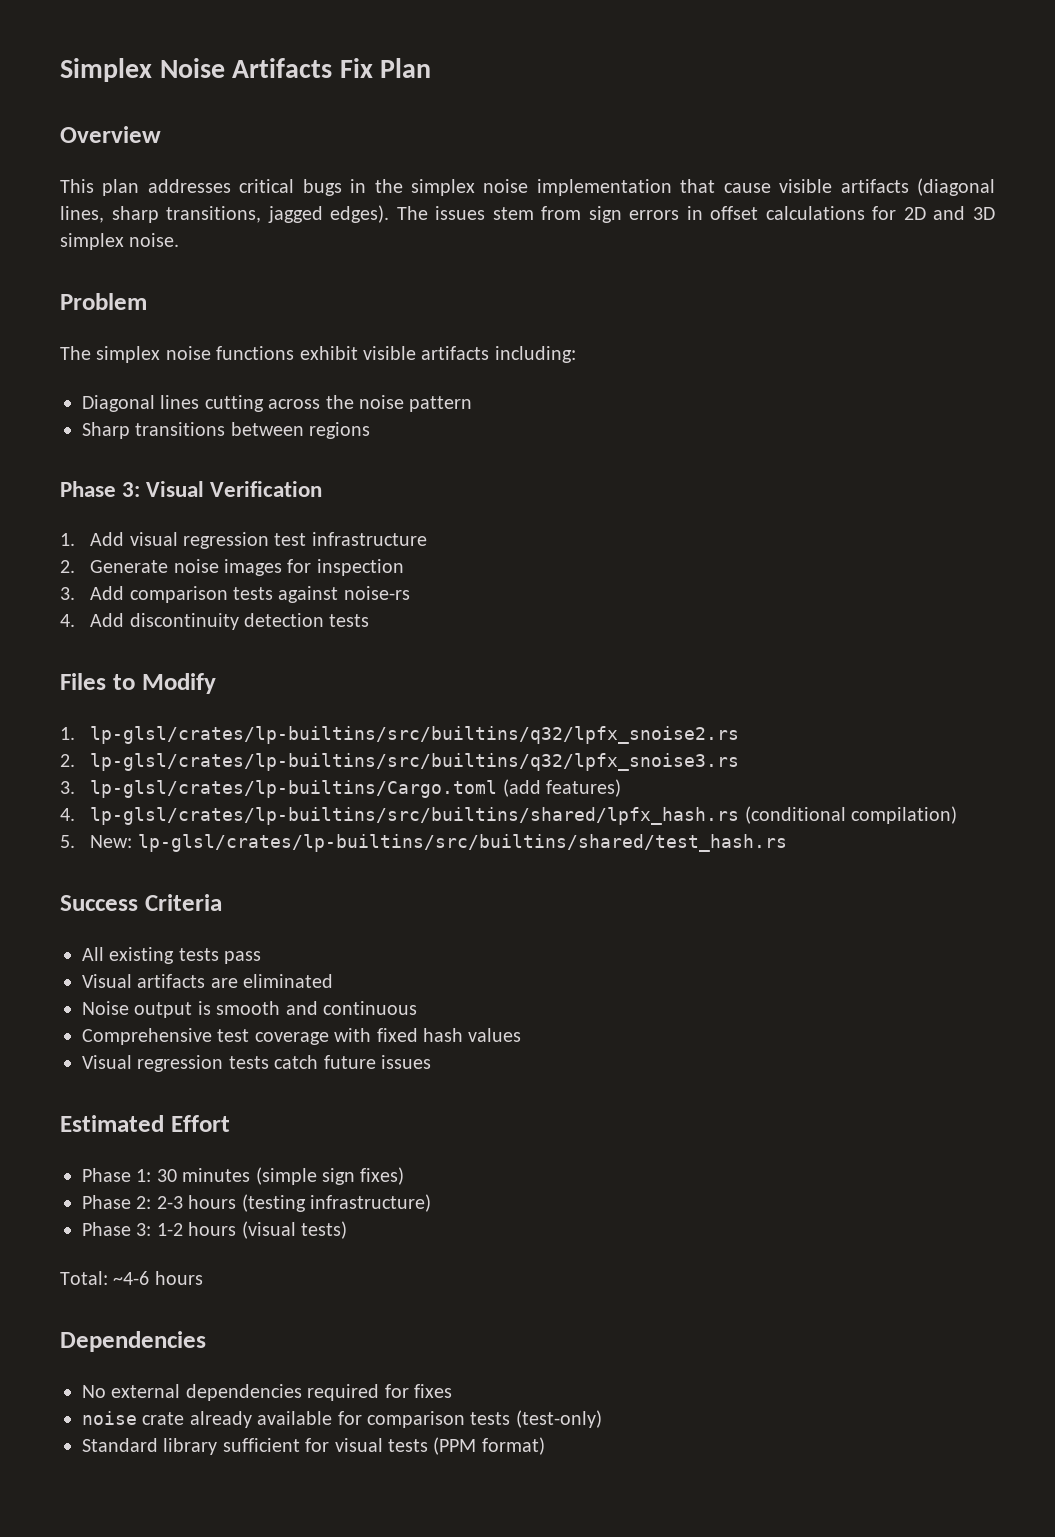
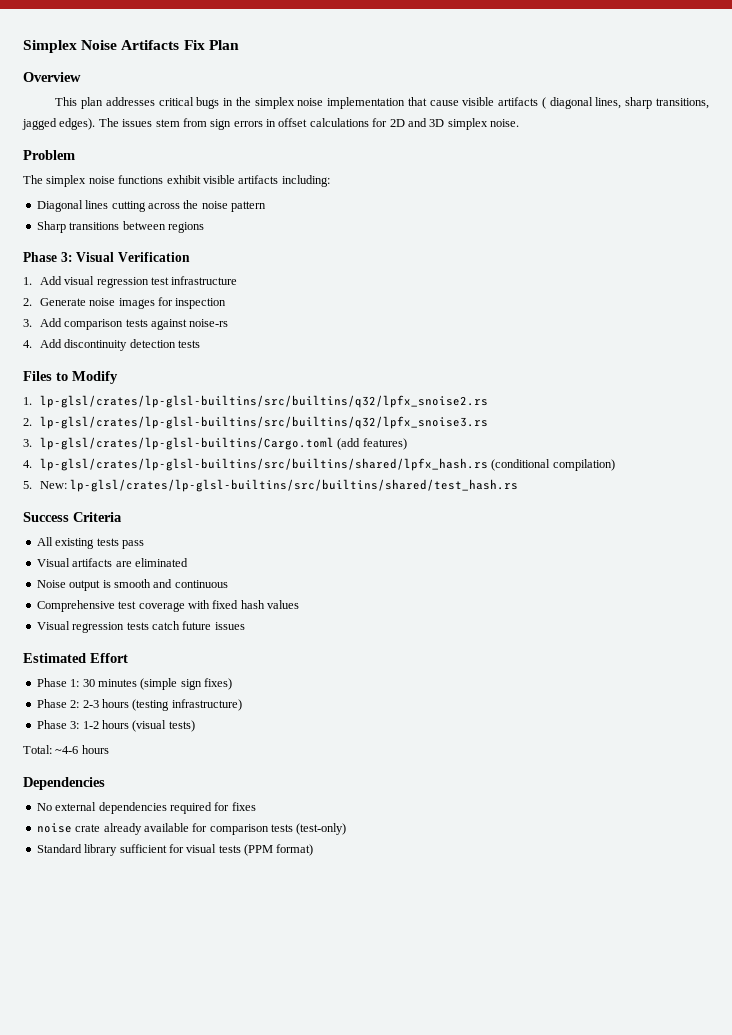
[917,178,996,196] (diagonal -> [541,97,593,109] ( diagonal
[90,726,740,744] [60,753,740,771] [60,780,498,798] lp-glsl/crates/lp-builtins/src/builtins/q32/lpfx_snoise2.rs // 2. lp-glsl/crates/lp-builtins/src/builtins/q32/lpfx_snoise3.rs // 3. lp-glsl/crates/lp-builtins/Cargo.toml -> [39,395,488,408] [23,416,488,429] [23,437,334,450] lp-glsl/crates/lp-glsl-builtins/src/builtins/q32/lpfx_snoise2.rs // 2. lp-glsl/crates/lp-glsl-builtins/src/builtins/q32/lpfx_snoise3.rs // 3. lp-glsl/crates/lp-glsl-builtins/Cargo.toml
[90,807,740,825] lp-glsl/crates/lp-builtins/src/builtins/shared/lpfx_hash.rs -> [39,458,488,471] lp-glsl/crates/lp-glsl-builtins/src/builtins/shared/lpfx_hash.rs
[137,834,787,852] lp-glsl/crates/lp-builtins/src/builtins/shared/test_hash.rs -> [70,479,519,492] lp-glsl/crates/lp-glsl-builtins/src/builtins/shared/test_hash.rs

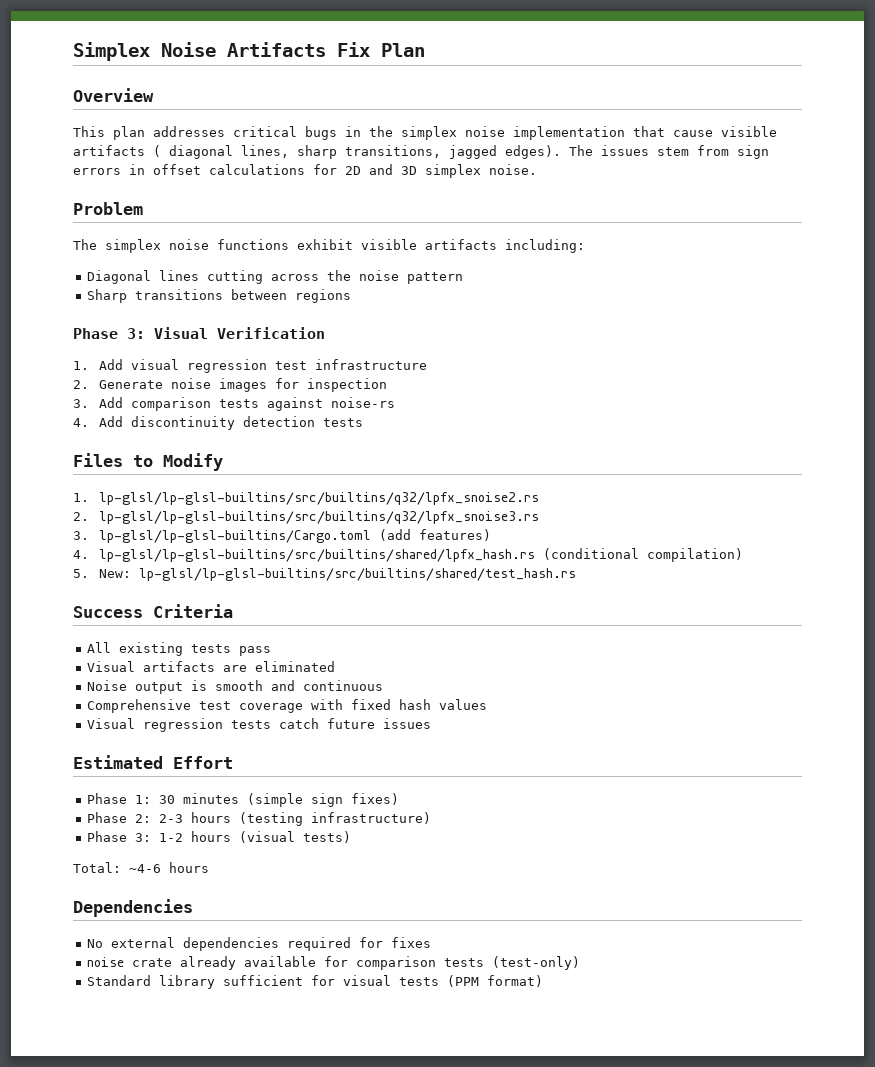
[39,395,488,408] [23,416,488,429] [23,437,334,450] lp-glsl/crates/lp-glsl-builtins/src/builtins/q32/lpfx_snoise2.rs // 2. lp-glsl/crates/lp-glsl-builtins/src/builtins/q32/lpfx_snoise3.rs // 3. lp-glsl/crates/lp-glsl-builtins/Cargo.toml -> [98,492,539,505] [73,511,539,524] [73,530,371,543] lp-glsl/lp-glsl-builtins/src/builtins/q32/lpfx_snoise2.rs // 2. lp-glsl/lp-glsl-builtins/src/builtins/q32/lpfx_snoise3.rs // 3. lp-glsl/lp-glsl-builtins/Cargo.toml
[39,458,488,471] lp-glsl/crates/lp-glsl-builtins/src/builtins/shared/lpfx_hash.rs -> [98,549,535,562] lp-glsl/lp-glsl-builtins/src/builtins/shared/lpfx_hash.rs
[70,479,519,492] lp-glsl/crates/lp-glsl-builtins/src/builtins/shared/test_hash.rs -> [138,568,576,581] lp-glsl/lp-glsl-builtins/src/builtins/shared/test_hash.rs

